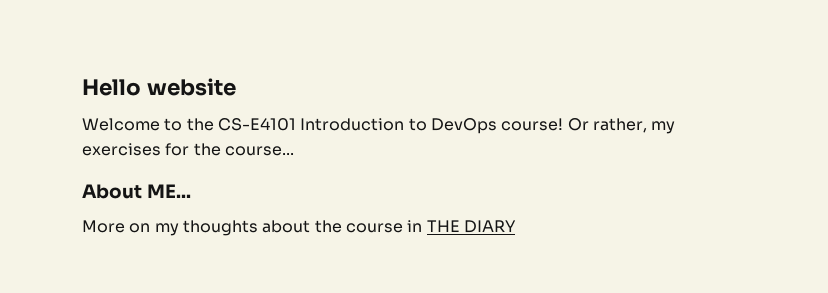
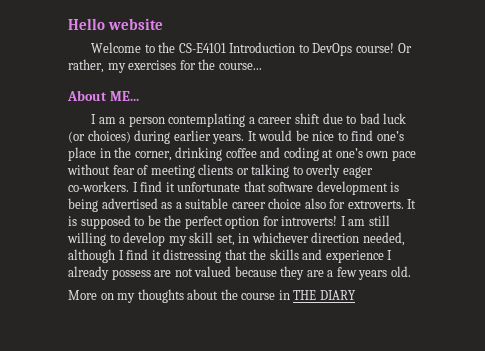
(191, 191) none -> [91,113,407,127] [68,130,404,144] [68,147,416,161] [67,164,373,178] [68,181,400,195] [68,198,417,212] [68,215,390,229] [67,232,405,246] [68,249,393,263] [68,266,411,280] // I am a person contemplating a career shift due to bad luck (or choices) during earlier years. It would be nice to find one’s place in the corner, drinking coffee and coding at one’s own pace without fear of meeting clients or talking to overly eager co-workers. I find it unfortunate that software development is being advertised as a suitable career choice also for extroverts. It is supposed to be the perfect option for introverts! I am still willing to develop my skill set, in whichever direction needed, although I find it distressing that the skills and experience I already possess are not valued because they are a few years old.

